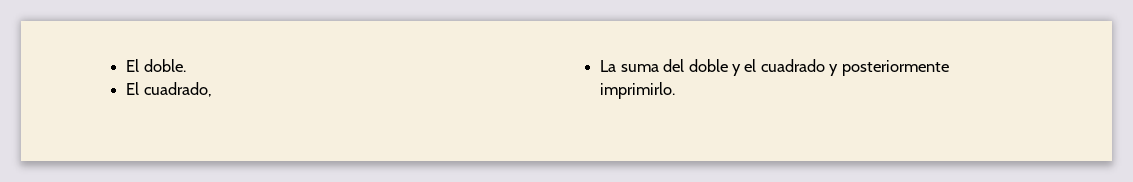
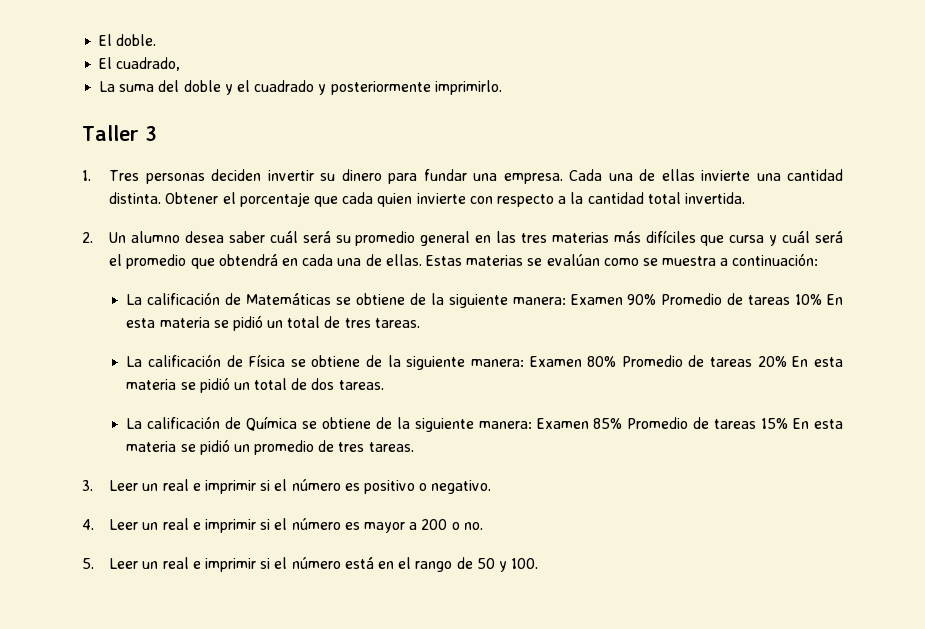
(676, 90) none -> [82,125,157,141] [82,169,843,184] [109,192,745,207] [82,230,844,246] [109,253,819,269] [126,292,844,308] [126,315,420,331] [126,354,844,370] [126,377,384,393] [126,416,843,432] [126,439,414,455] [82,479,492,494] [82,518,483,533] [82,557,539,572] // Taller 3 // 1. Tres personas deciden invertir su dinero para fundar una empresa. Cada una de ellas invierte una cantidad distinta. Obtener el porcentaje que cada quien invierte con respecto a la cantidad total invertida. // 2. Un alumno desea saber cuál será su promedio general en las tres materias más difíciles que cursa y cuál será el promedio que obtendrá en cada una de ellas. Estas materias se evalúan como se muestra a continuación: // La calificación de Matemáticas se obtiene de la siguiente manera: Examen 90% Promedio de tareas 10% En esta materia se pidió un total de tres tareas. // La calificación de Física se obtiene de la siguiente manera: Examen 80% Promedio de tareas 20% En esta materia se pidió un total de dos tareas. // La calificación de Química se obtiene de la siguiente manera: Examen 85% Promedio de tareas 15% En esta materia se pidió un promedio de tres tareas. // 3. Leer un real e imprimir si el número es positivo o negativo. // 4. Leer un real e imprimir si el número es mayor a 200 o no. // 5. Leer un real e imprimir si el número está en el rango de 50 y 100.

